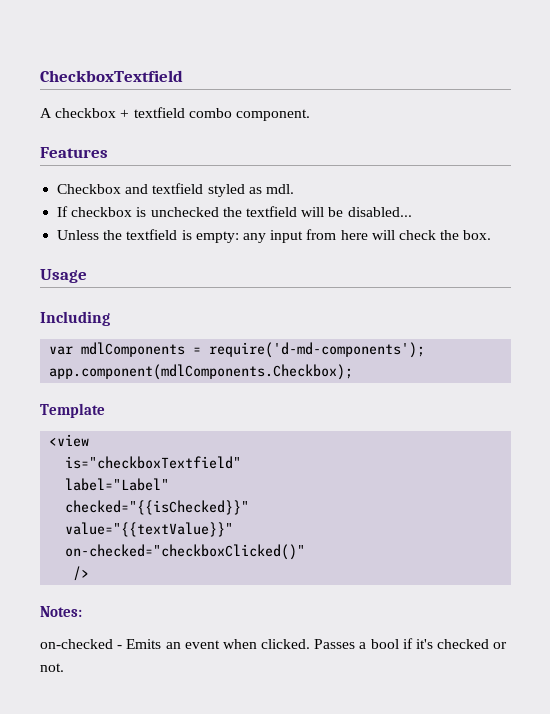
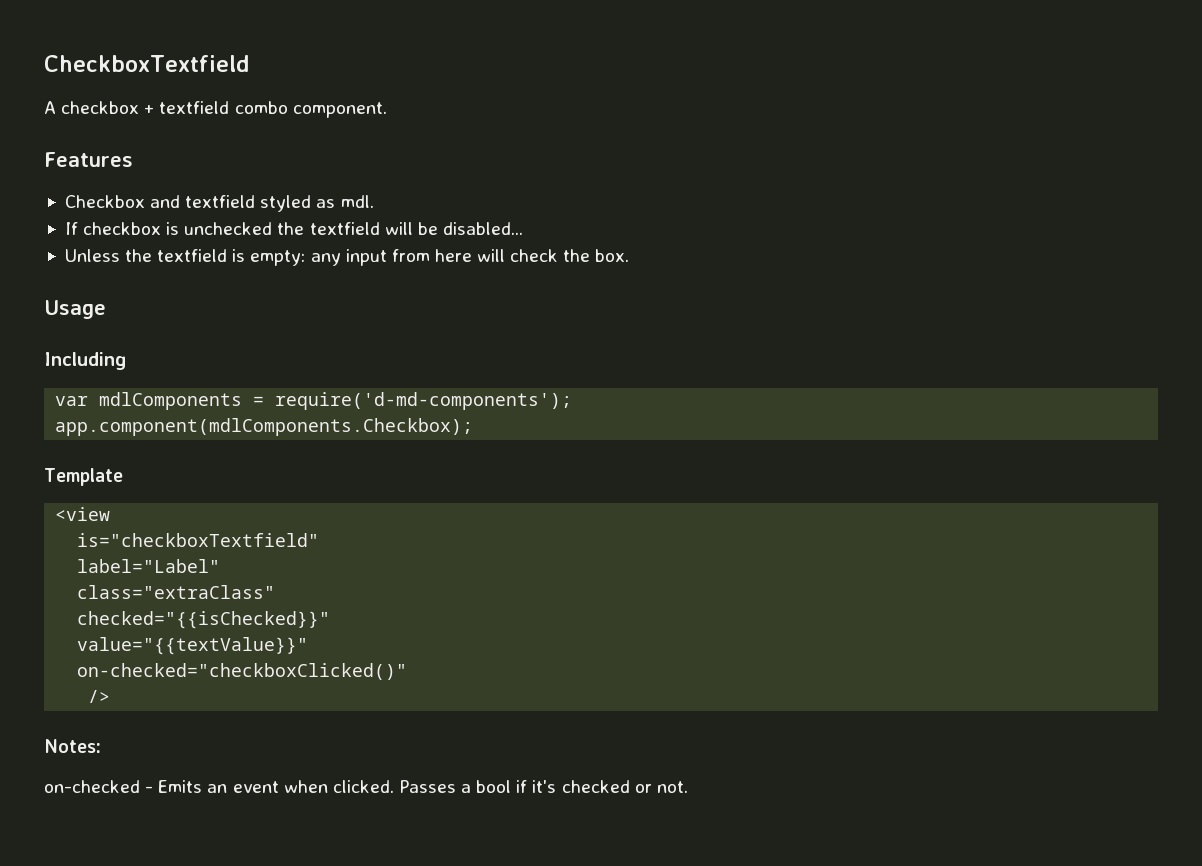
(170, 484) none -> [77,585,276,599] // class="extraClass"

